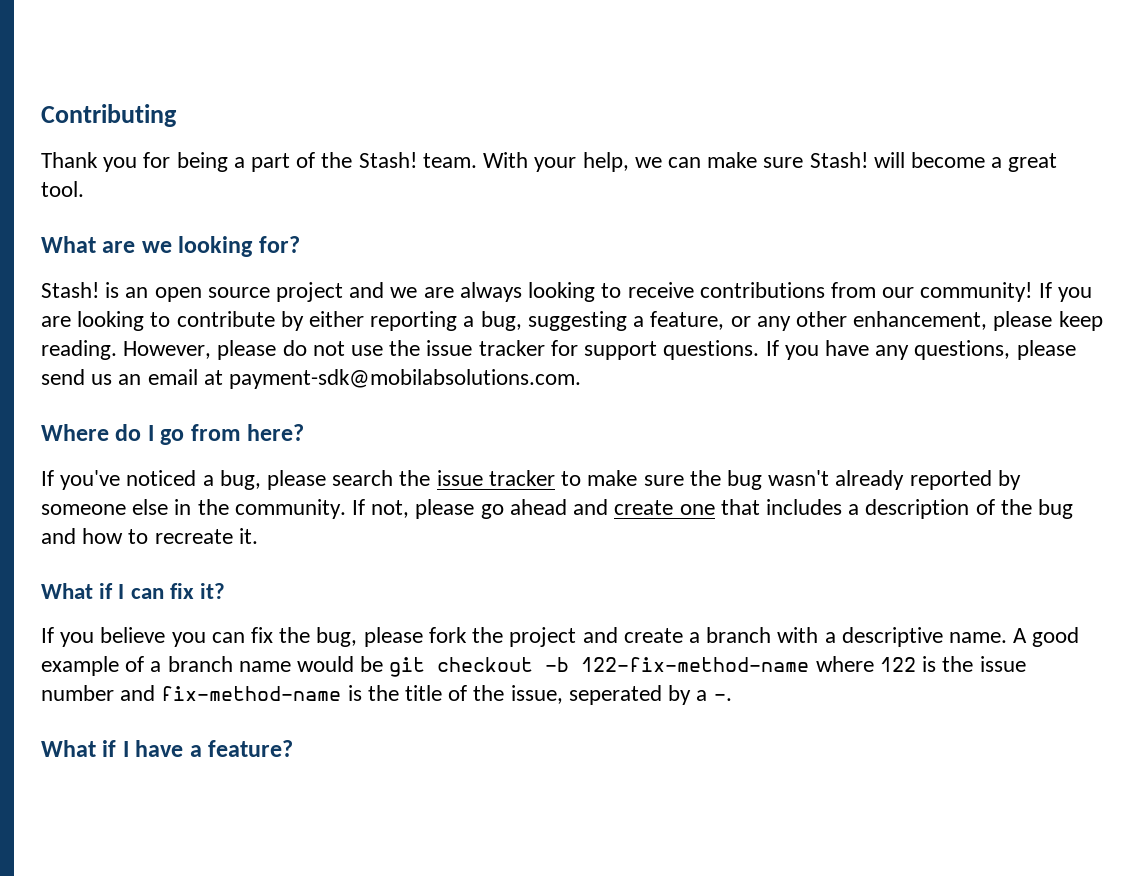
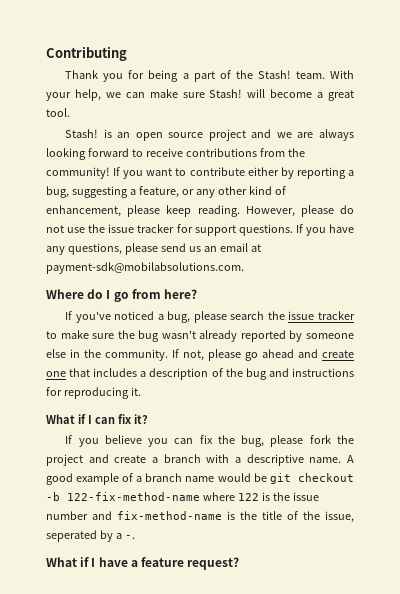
[41,236,300,257] // What are we looking for? -> (70, 112) none
(596, 292) none -> [87,148,129,157] forward
[882,287,915,298] our -> [287,148,305,157] the
[41,311,365,331] are looking to contribute by either -> [146,167,294,179] want to contribute either by
(847, 319) none -> [248,186,286,195] kind of
[82,528,233,544] how to recreate -> [292,368,354,377] [46,387,129,399] instructions for reproducing
[208,740,294,757] feature? -> [141,557,240,570] feature request?

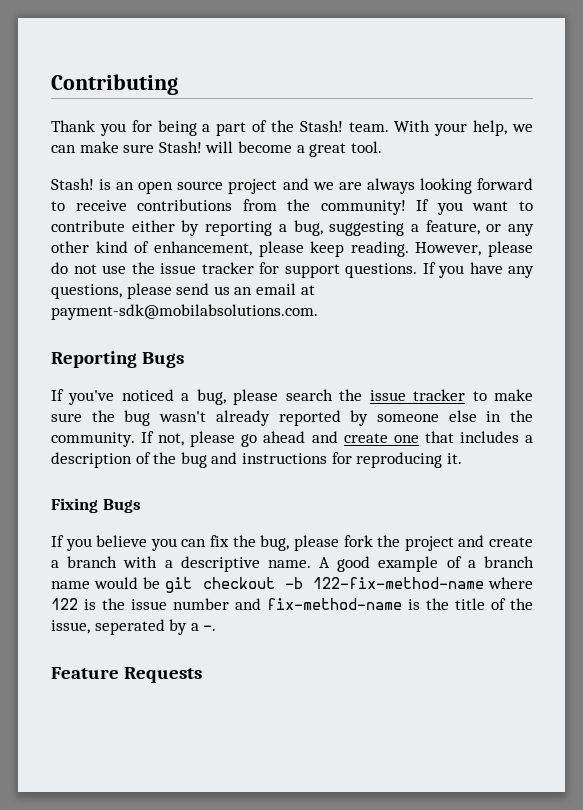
[46,289,198,302] Where do I go from here? -> [51,351,185,368] Reporting Bugs
[46,414,148,424] What if I can fix it? -> [51,498,141,513] Fixing Bugs
[46,557,240,570] What if I have a feature request? -> [51,667,203,683] Feature Requests

